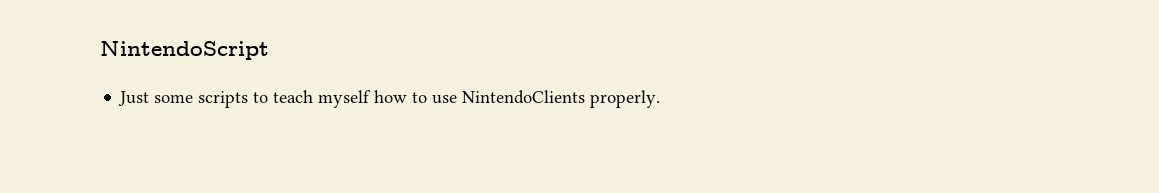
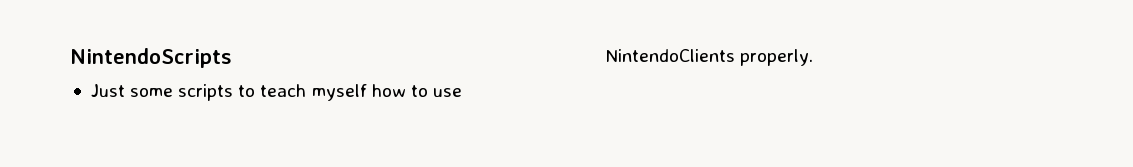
[100,41,269,60] NintendoScript -> [70,48,232,68] NintendoScripts

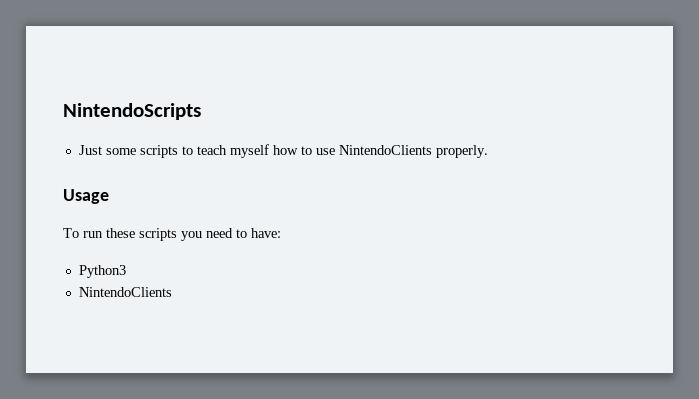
(814, 57) none -> [63,189,109,204] [63,228,281,241] [78,265,126,278] [78,287,172,297] // Usage // To run these scripts you need to have: // Python3 // NintendoClients

